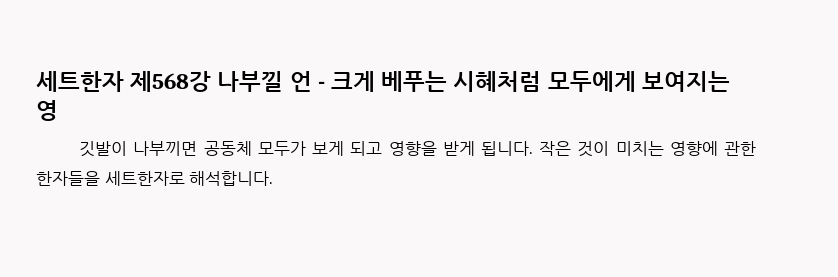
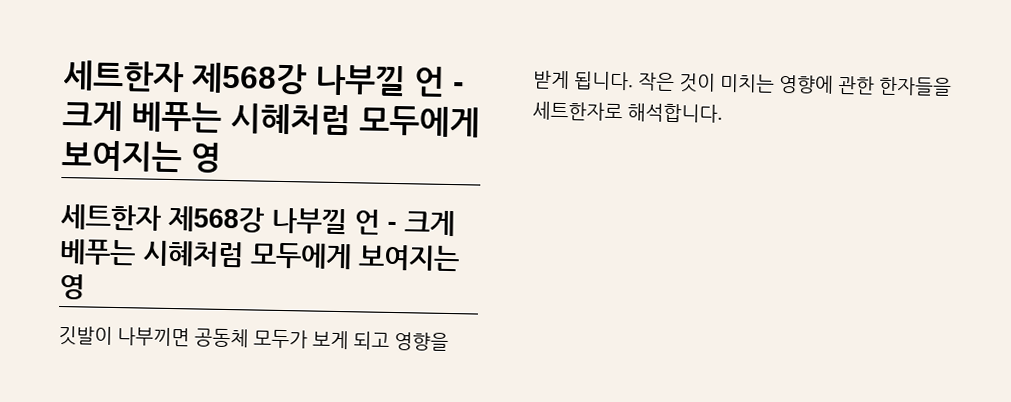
(58, 110) none -> [60,204,455,237] [59,239,460,272] [59,273,85,300] // 세트한자 제568강 나부낄 언 - 크게 베푸는 시혜처럼 모두에게 보여지는 영

